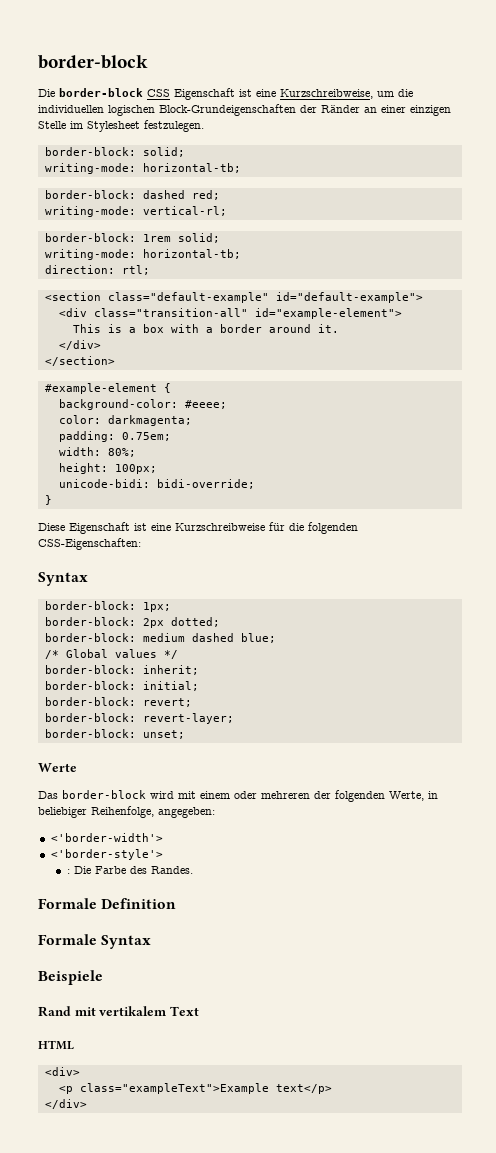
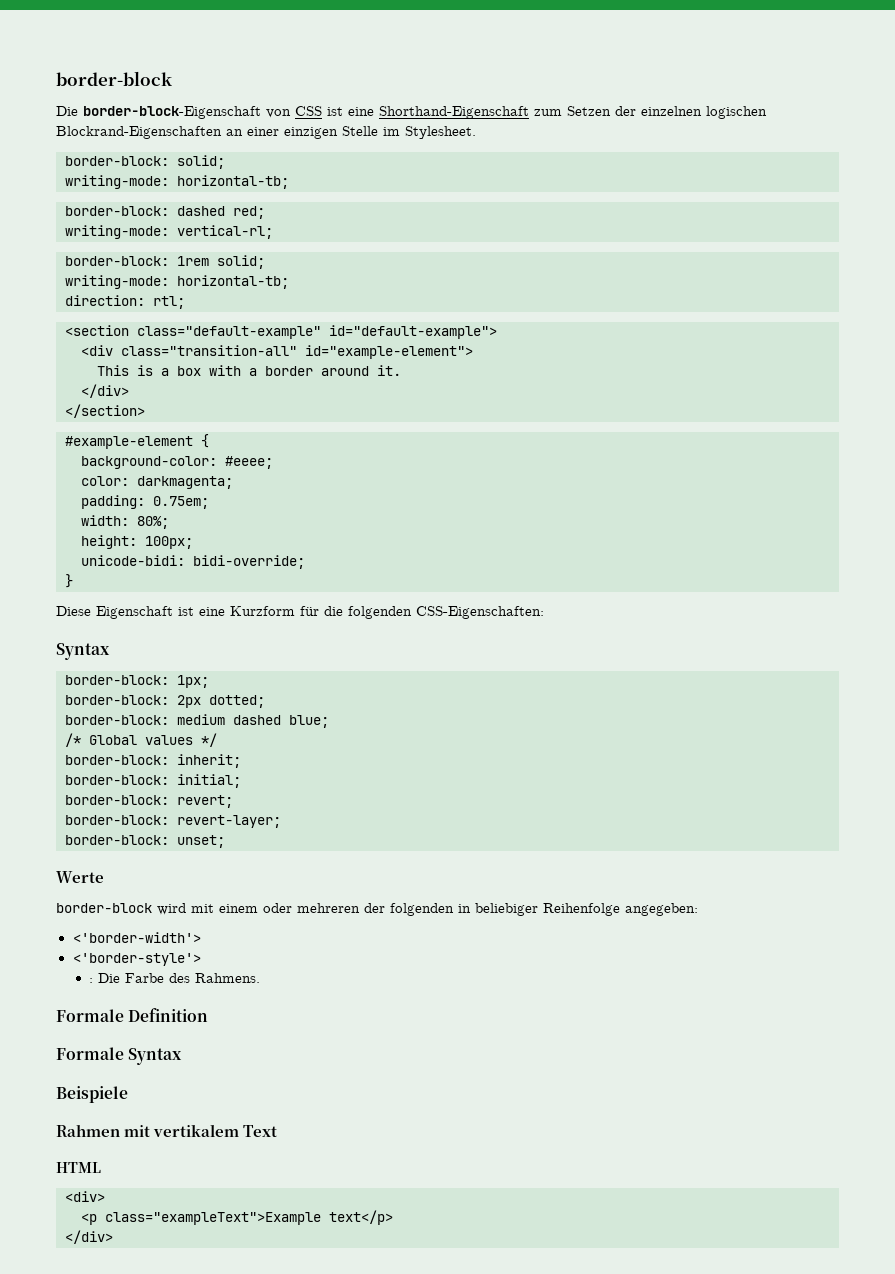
[59,88,413,100] [38,104,360,116] border-block CSS Eigenschaft ist eine Kurzschreibweise, um die individuellen logischen Block-Grundeigenschaften der Ränder -> [83,106,767,119] [56,126,222,139] border-block-Eigenschaft von CSS ist eine Shorthand-Eigenschaft zum Setzen der einzelnen logischen Blockrand-Eigenschaften
[87,120,204,132] Stylesheet festzulegen. -> [405,126,476,139] Stylesheet.
[175,523,265,531] Kurzschreibweise -> [230,606,295,616] Kurzform
[38,791,58,799] Das -> (104, 877) none
[389,791,424,801] Werte, -> (454, 909) none
[91,806,154,818] Reihenfolge, -> [543,903,620,916] Reihenfolge
[150,866,193,874] Randes. -> [195,973,261,983] Rahmens.
[38,1006,71,1017] Rand -> [56,1124,120,1137] Rahmen

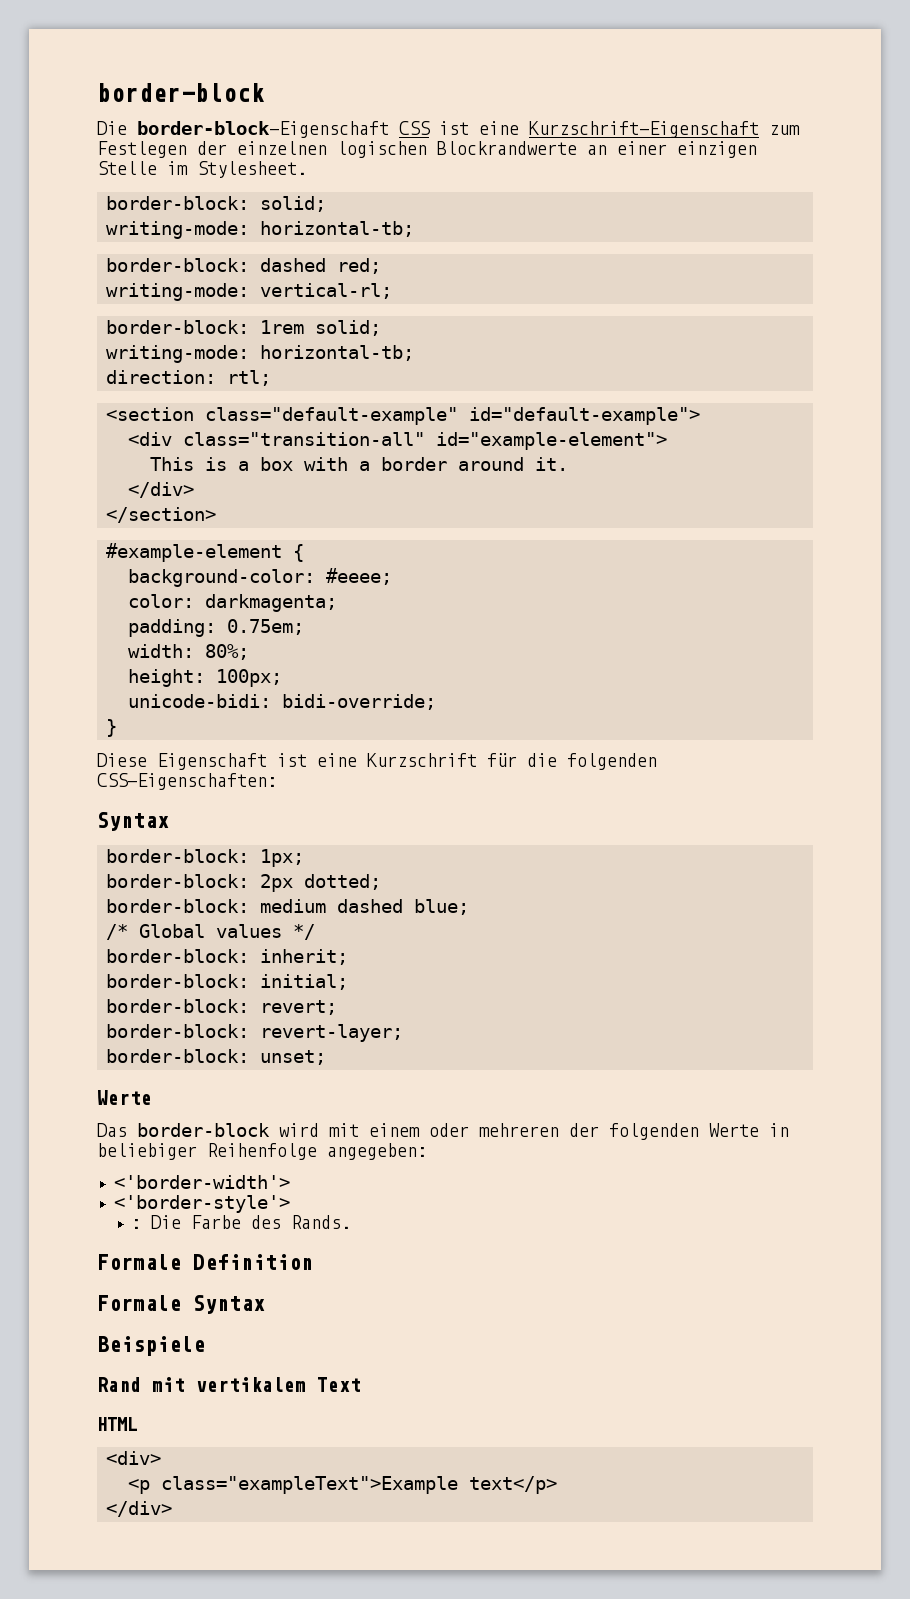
[266,109,291,118] von -> (389, 129) none
[379,106,611,119] Shorthand-Eigenschaft zum Setzen -> [529,121,800,138] [97,141,187,158] Kurzschrift-Eigenschaft zum Festlegen
[56,126,222,139] Blockrand-Eigenschaften -> [437,141,577,155] Blockrandwerte
[230,606,295,616] Kurzform -> [367,753,477,767] Kurzschrift
(104, 877) none -> [97,1123,127,1137] Das
(454, 909) none -> [709,1123,759,1137] Werte
[195,973,261,983] Rahmens. -> [291,1215,352,1229] Rands.
[56,1124,120,1137] Rahmen -> [97,1377,141,1392] Rand

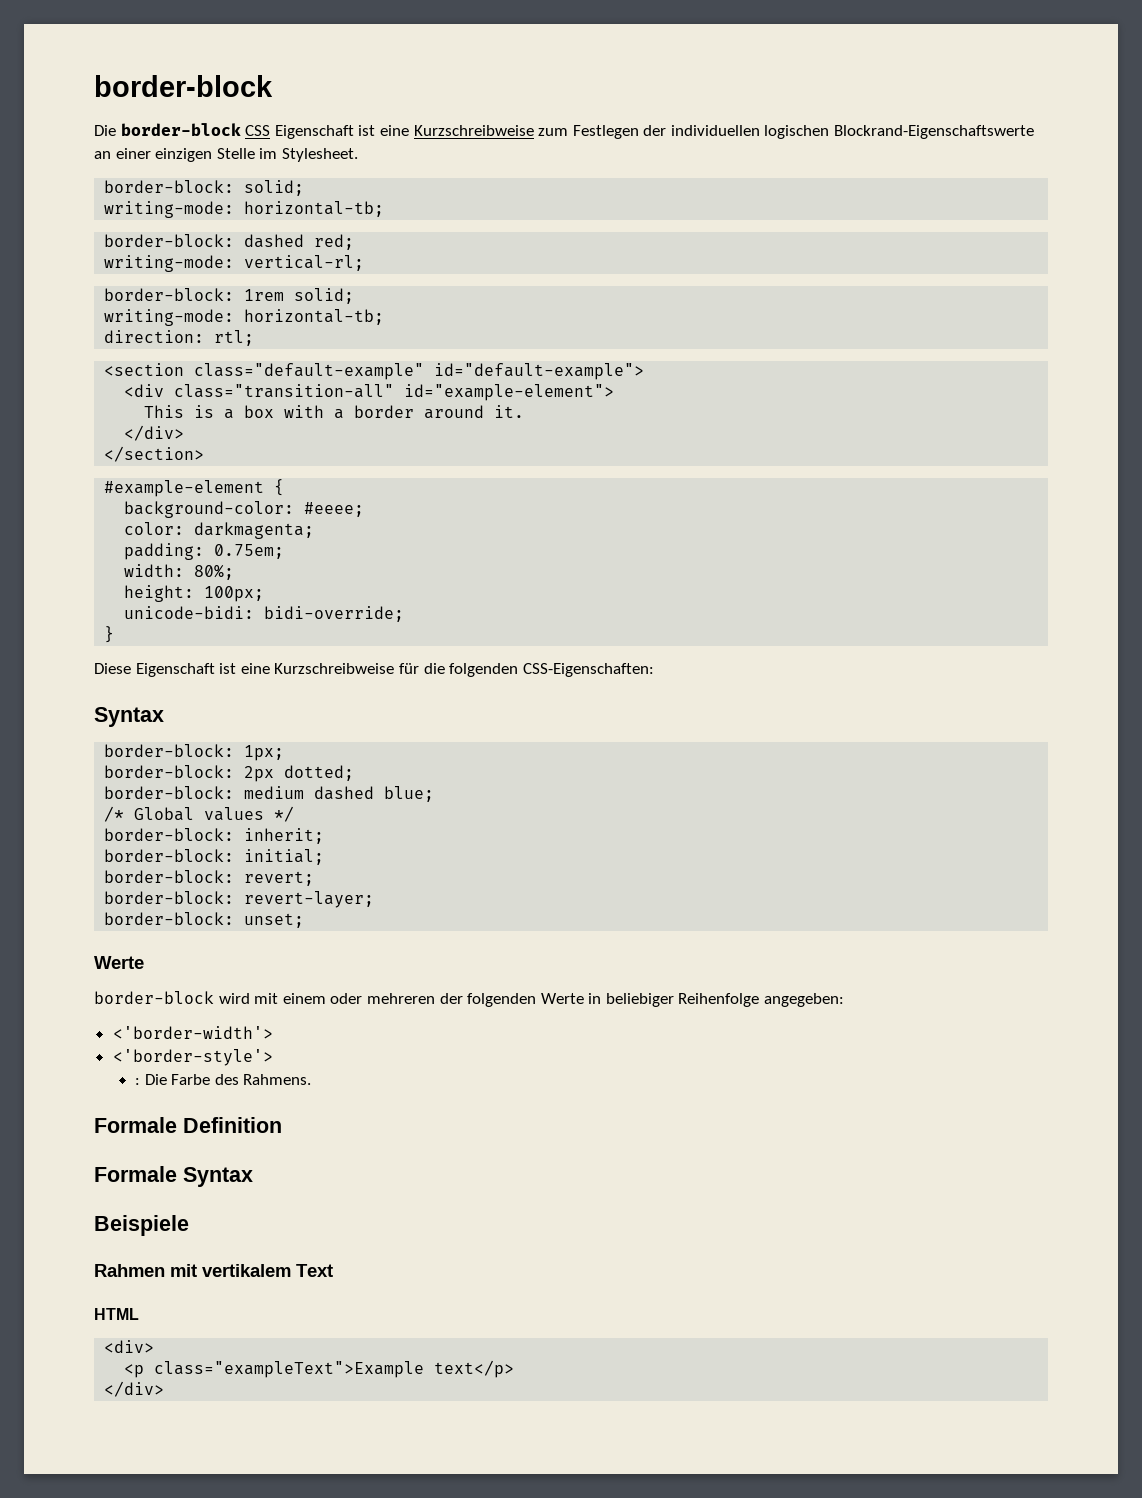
[137,121,759,138] border-block-Eigenschaft CSS ist eine Kurzschrift-Eigenschaft -> [120,123,534,139] border-block CSS Eigenschaft ist eine Kurzschreibweise
[237,141,577,158] einzelnen logischen Blockrandwerte -> [670,125,1035,139] individuellen logischen Blockrand-Eigenschaftswerte
[367,753,477,767] Kurzschrift -> [274,663,395,674] Kurzschreibweise
[97,1123,127,1137] Das -> (144, 962) none
[291,1215,352,1229] Rands. -> [243,1074,312,1085] Rahmens.
[97,1377,141,1392] Rand -> [94,1264,165,1277] Rahmen

